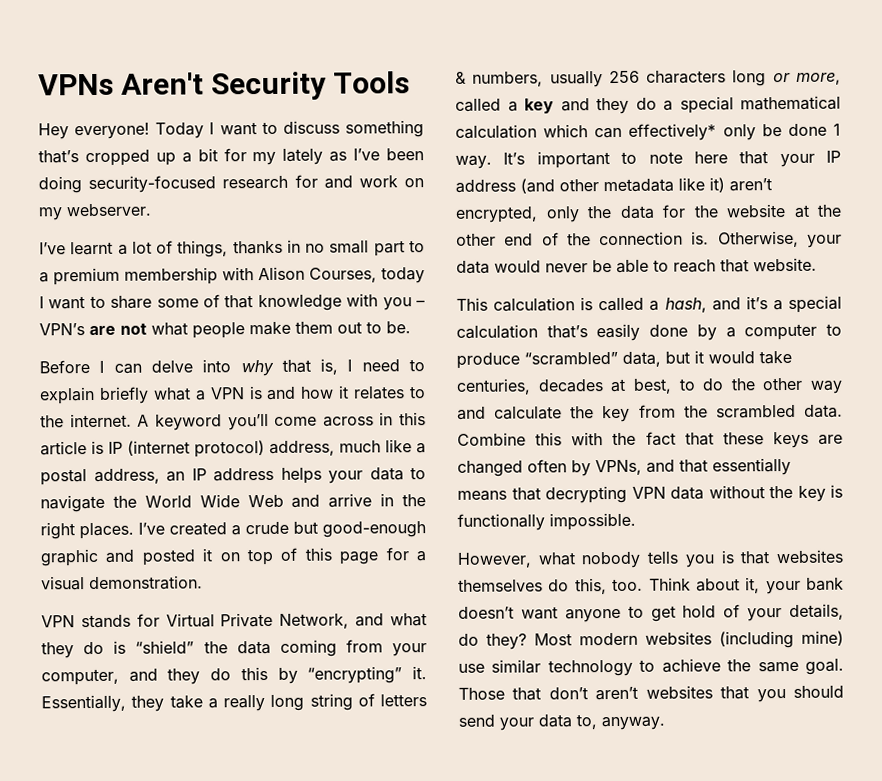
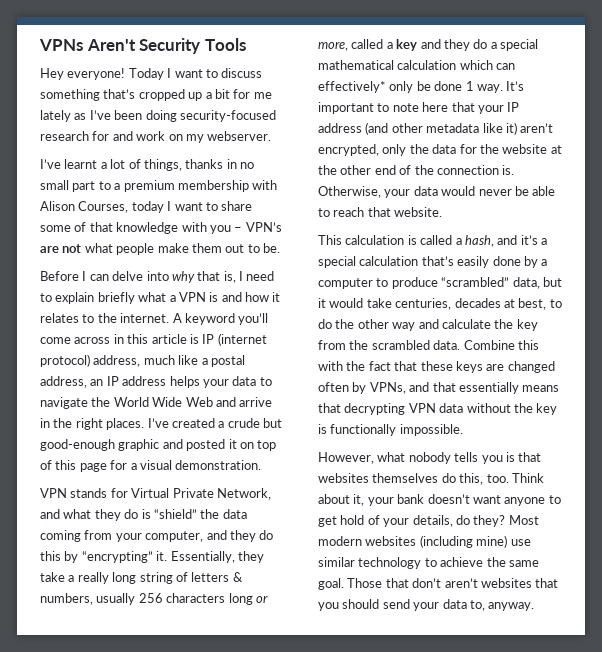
[252,151,277,166] my -> [253,92,272,99] me

